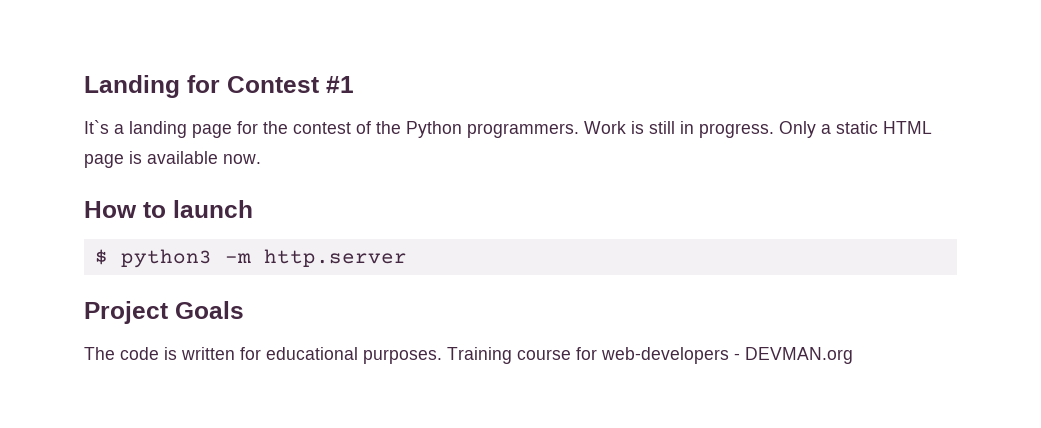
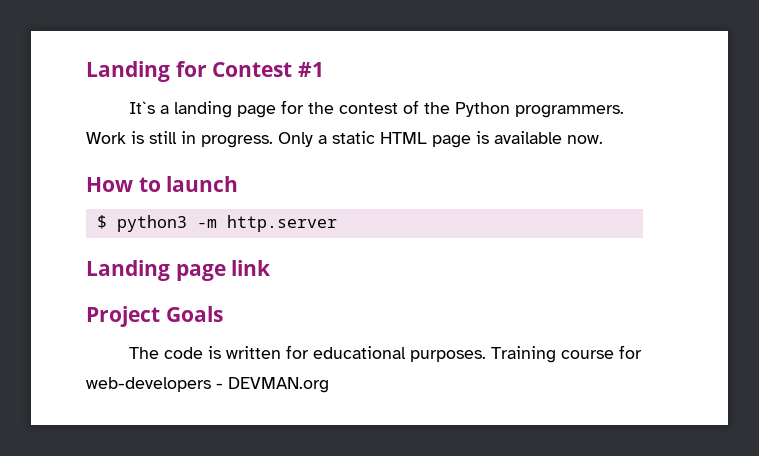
(407, 258) none -> [86,260,272,281] // Landing page link

